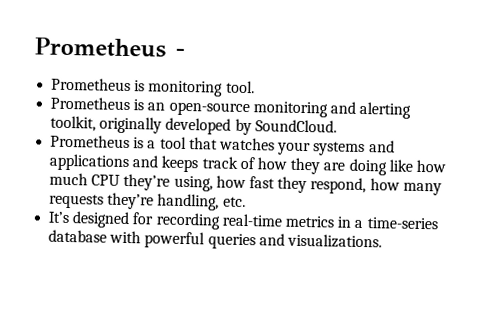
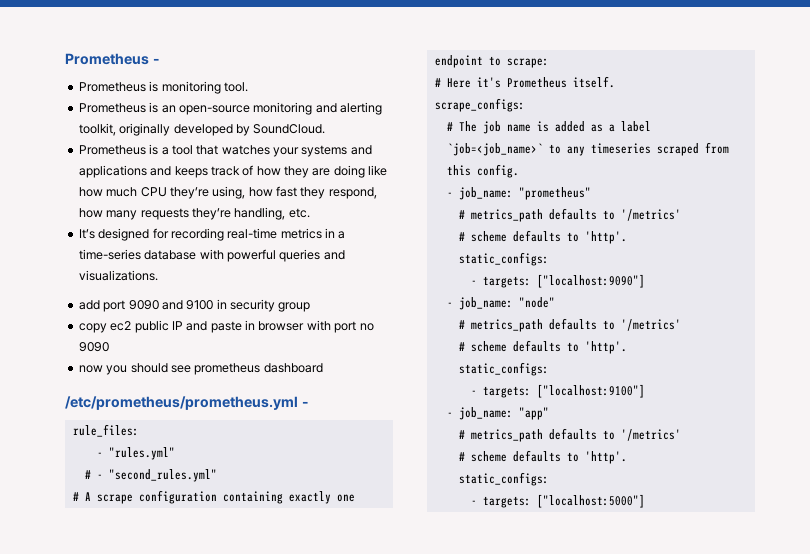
(382, 241) none -> [78,299,311,312] [78,320,374,333] [78,342,109,352] [78,363,323,375] [65,396,309,410] [72,424,139,437] [96,447,175,460] [84,469,217,482] [72,490,355,504] [434,55,549,68] [434,76,615,88] [434,98,525,112] [446,121,651,134] [446,142,729,156] [446,164,519,178] [446,187,591,200] [458,208,681,222] [458,230,627,244] [458,252,549,266] [470,274,645,288] [446,297,555,310] [458,318,681,332] [458,340,627,354] [458,362,549,376] [470,384,645,398] [446,407,549,420] [458,428,681,442] [458,450,627,464] [458,472,549,486] [470,494,645,508] // add port 9090 and 9100 in security group // copy ec2 public IP and paste in browser with port no 9090 // now you should see prometheus dashboard // /etc/prometheus/prometheus.yml - // rule_files: // - "rules.yml" // # - "second_rules.yml" // # A scrape configuration containing exactly one endpoint to scrape: // # Here it's Prometheus itself. // scrape_configs: // # The job name is added as a label `job=<job_name>` to any timeseries scraped from this config. // - job_name: "prometheus" // # metrics_path defaults to '/metrics' // # scheme defaults to 'http'. // static_configs: // - targets: ["localhost:9090"] // - job_name: "node" // # metrics_path defaults to '/metrics' // # scheme defaults to 'http'. // static_configs: // - targets: ["localhost:9100"] // - job_name: "app" // # metrics_path defaults to '/metrics' // # scheme defaults to 'http'. // static_configs: // - targets: ["localhost:5000"]

